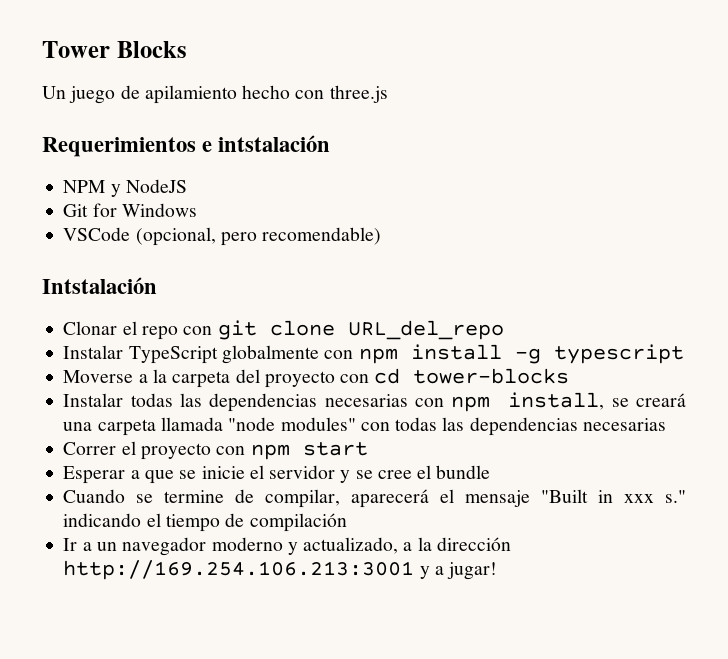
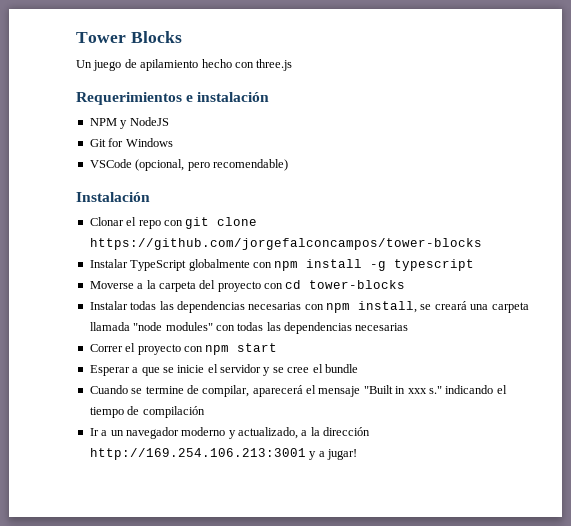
[218,135,331,152] intstalación -> [197,92,270,102] instalación
[42,277,157,294] Intstalación -> [76,192,150,202] Instalación
[347,320,504,340] URL_del_repo -> [89,238,482,250] https://github.com/jorgefalconcampos/tower-blocks

